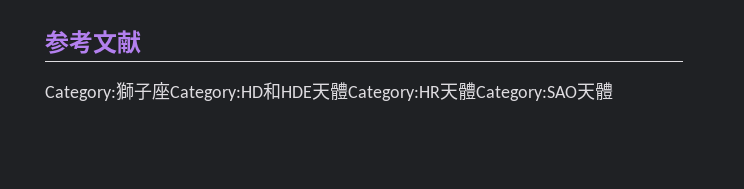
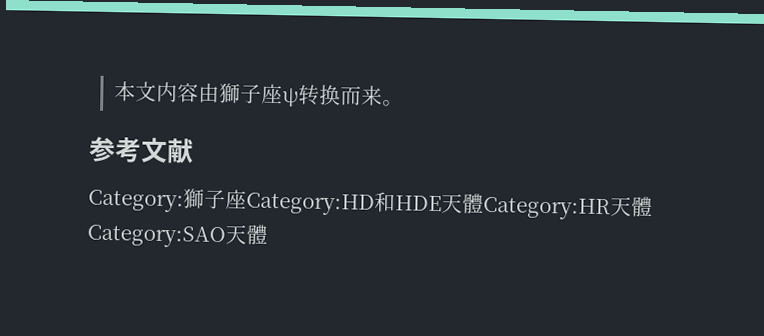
(45, 42) none -> [113,81,404,108] 本文内容由獅子座ψ转换而来。 //

